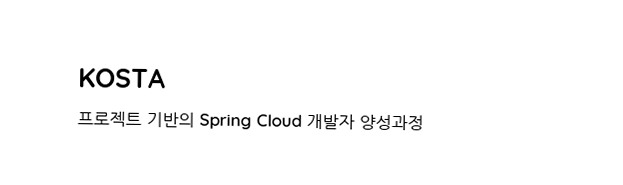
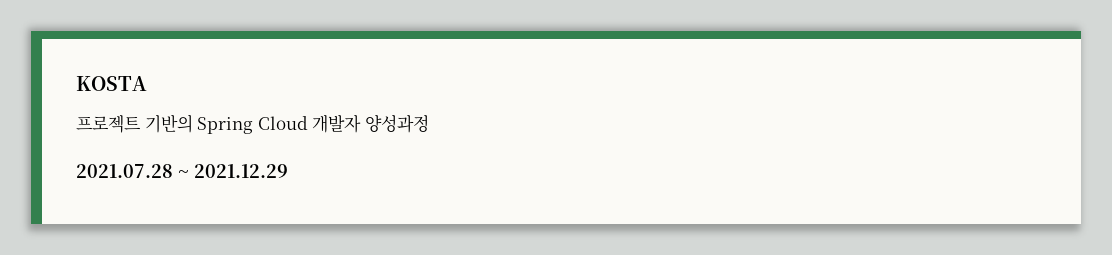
(424, 122) none -> [76,164,288,178] // 2021.07.28 ~ 2021.12.29

